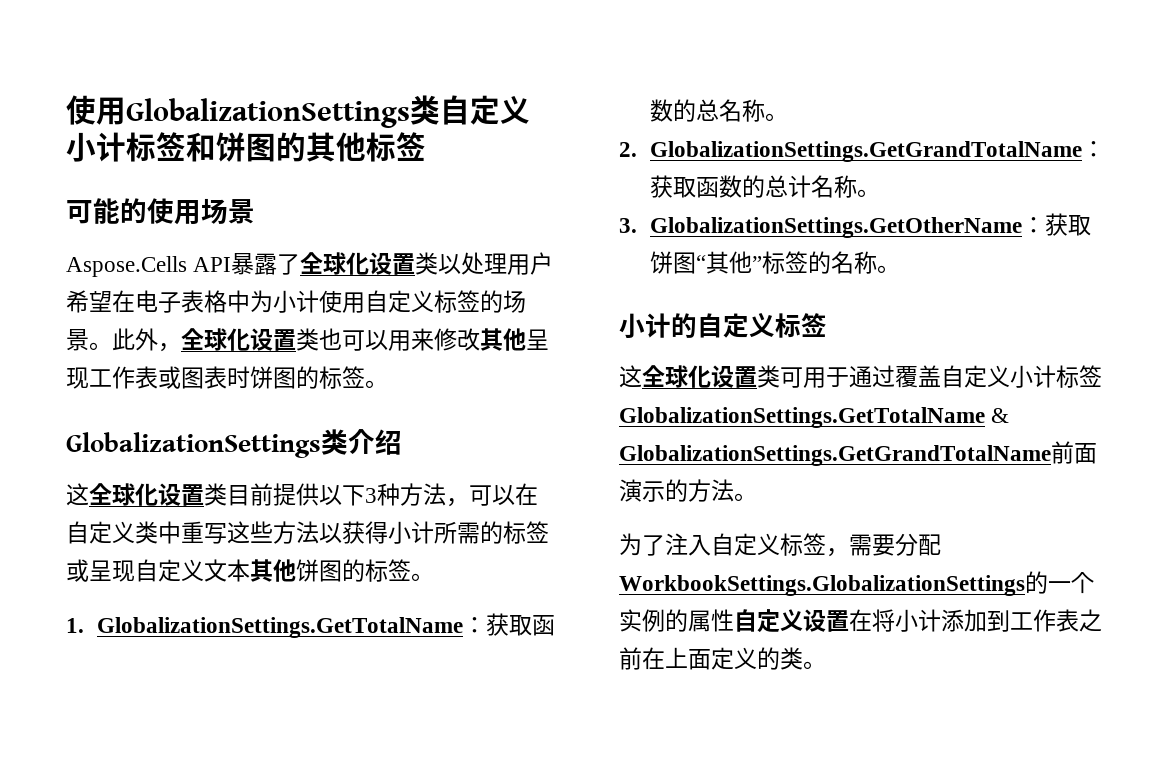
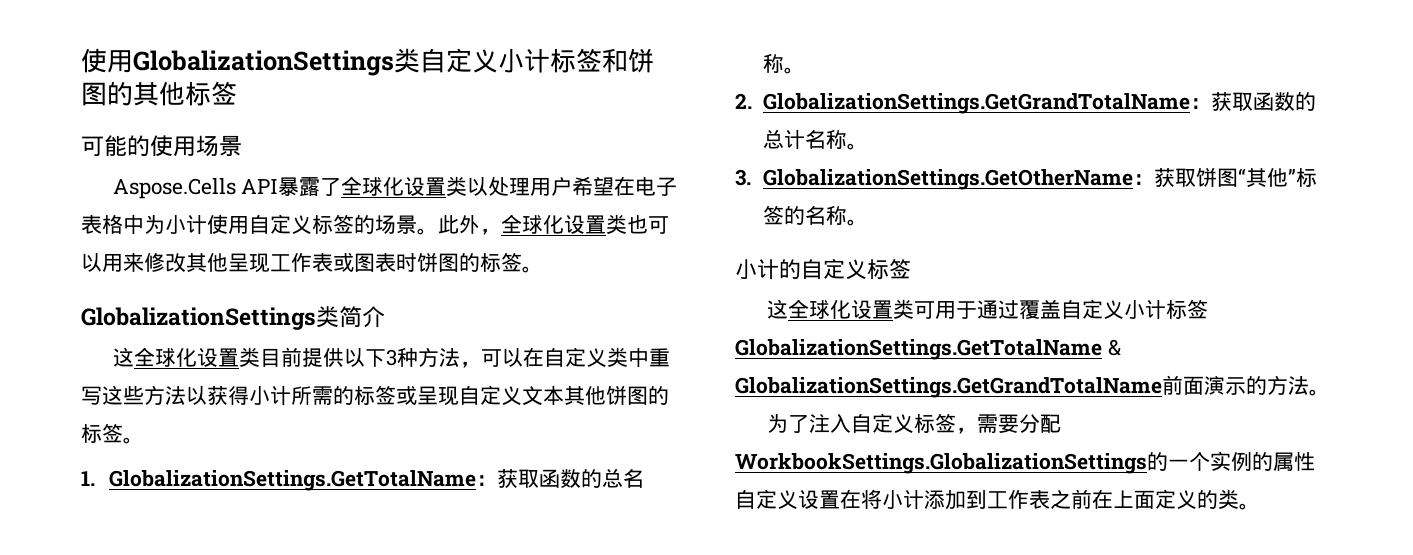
(348, 442) none -> [339,306,362,328] 简
[375,429,402,455] 绍 -> (385, 317) none

